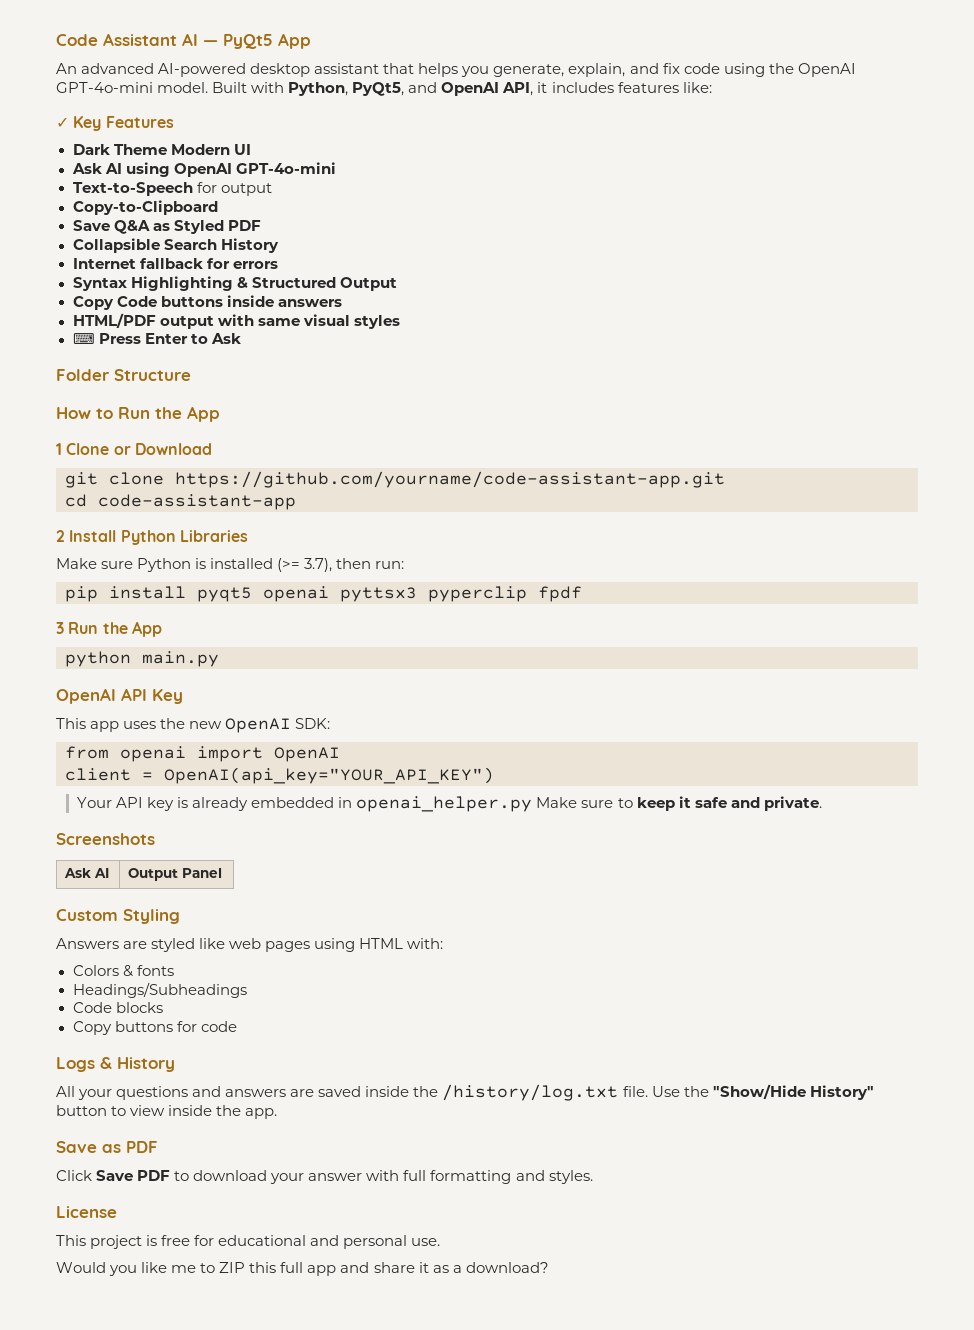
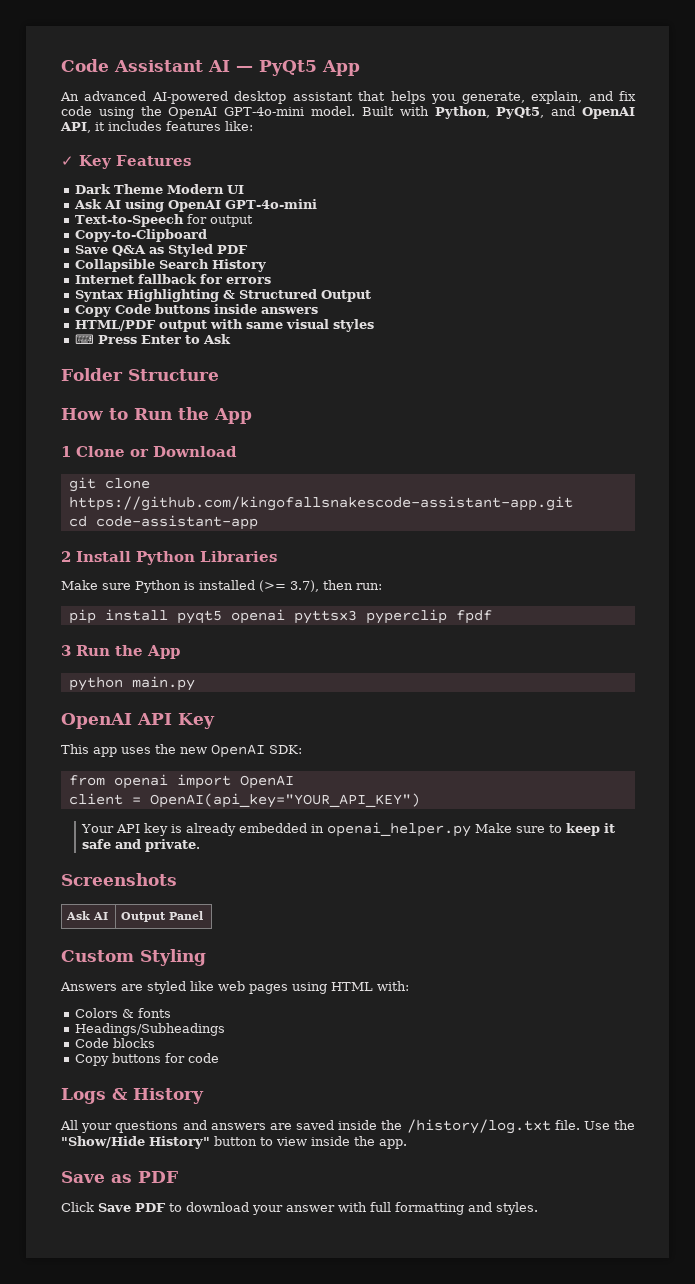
[175,471,725,488] https://github.com/yourname/code-assistant-app.git -> [68,496,573,511] https://github.com/kingofallsnakescode-assistant-app.git
[56,1206,117,1218] [56,1235,441,1249] [56,1262,549,1276] // License // This project is free for educational and personal use. // Would you like me to ZIP this full app and share it as a download? -> (538, 1208) none

